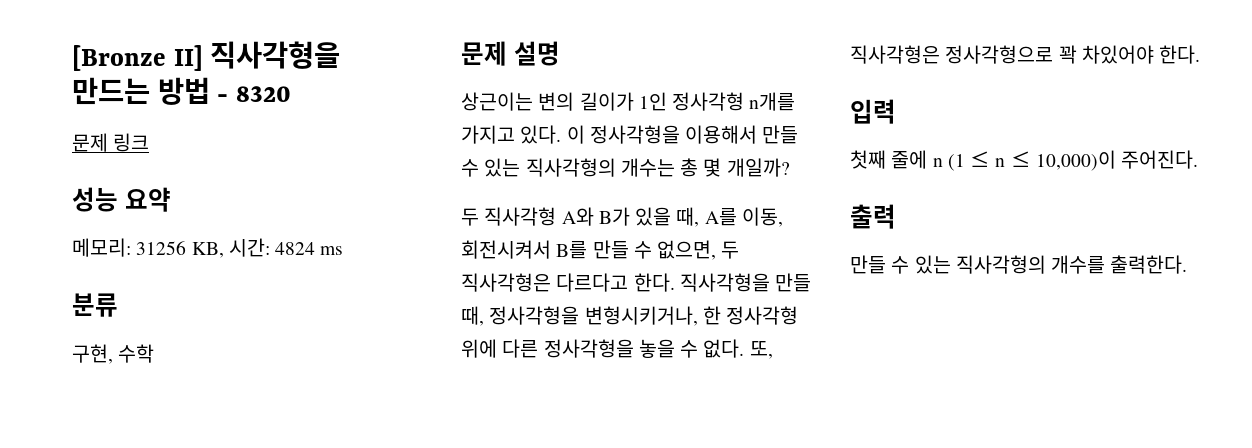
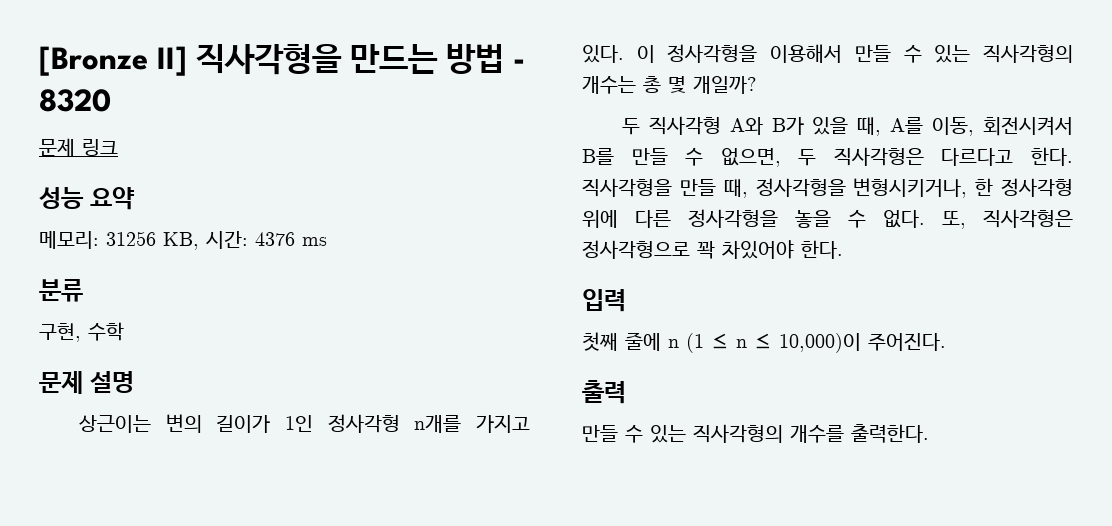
[275,242,316,255] 4824 -> [255,232,295,246] 4376

